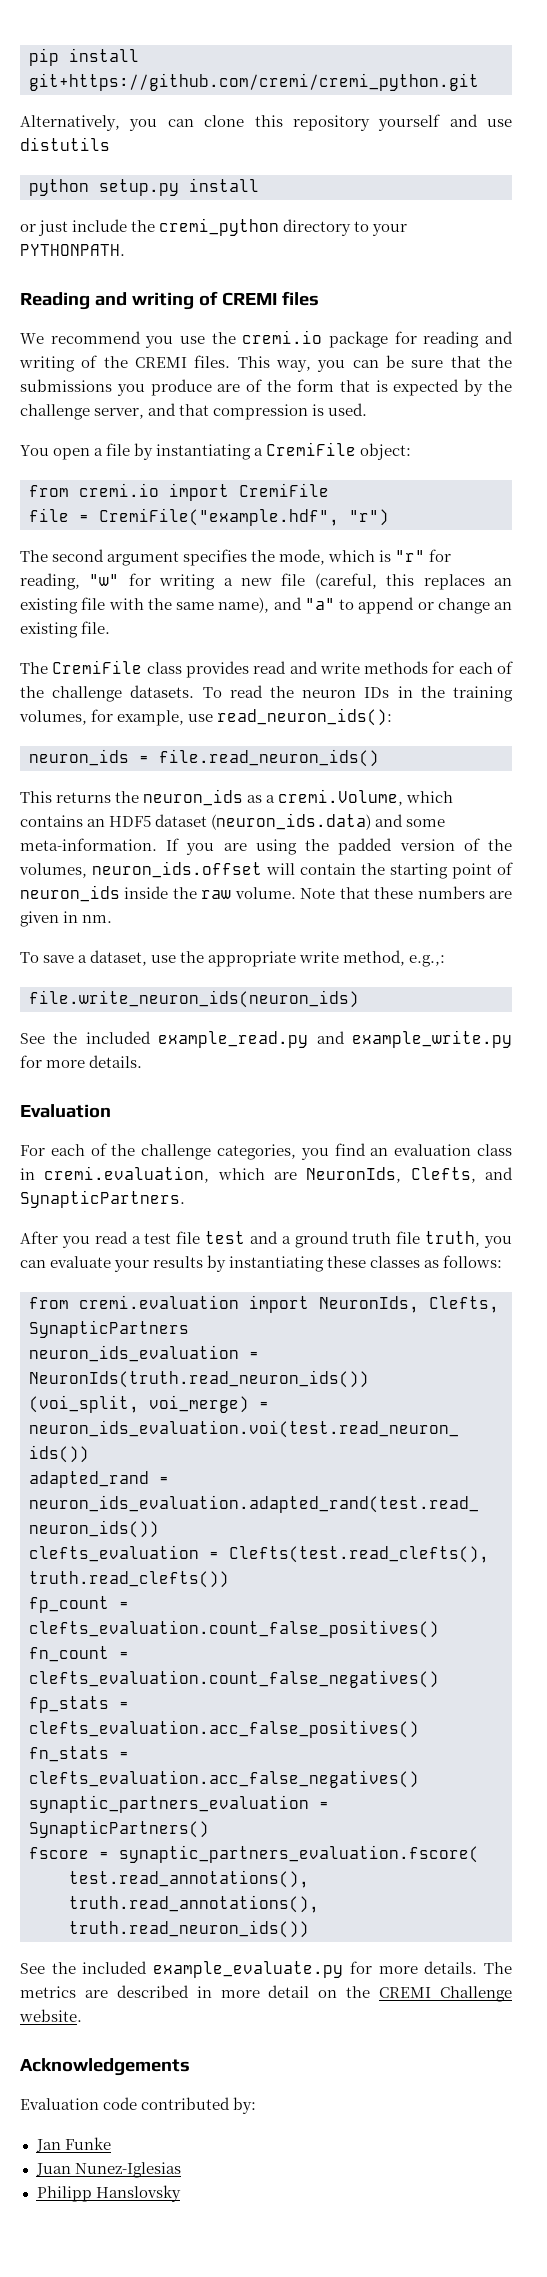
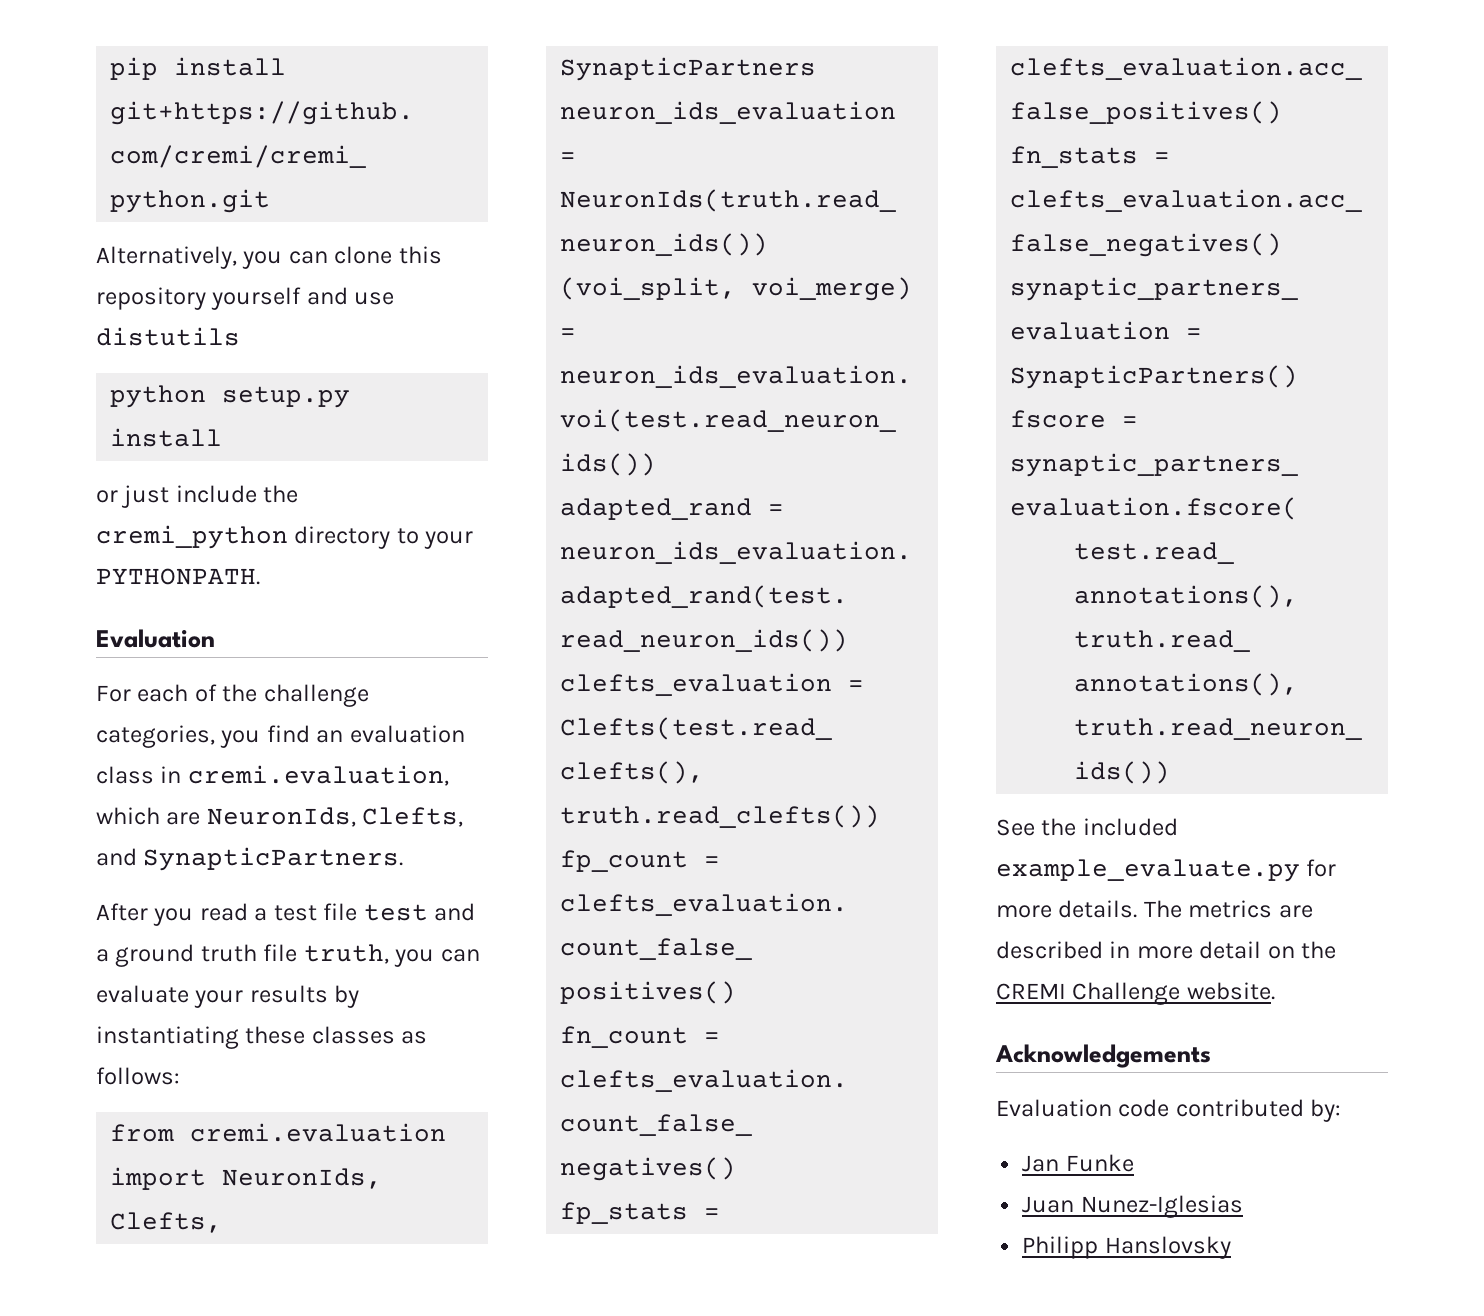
[20,291,319,310] [20,330,513,348] [19,355,512,372] [20,379,512,396] [20,403,368,420] [20,442,412,460] [29,483,329,501] [29,508,389,526] [20,549,452,566] [20,573,512,590] [20,597,512,614] [20,621,111,638] [20,660,514,678] [20,685,513,702] [19,708,393,726] [29,749,379,767] [20,789,454,806] [20,813,446,830] [20,838,512,855] [19,861,513,879] [20,885,513,902] [20,911,113,927] [20,950,446,967] [29,990,359,1008] [20,1030,512,1048] [20,1055,143,1068] // Reading and writing of CREMI files // We recommend you use the cremi.io package for reading and writing of the CREMI files. This way, you can be sure that the submissions you produce are of the form that is expected by the challenge server, and that compression is used. // You open a file by instantiating a CremiFile object: // from cremi.io import CremiFile // file = CremiFile("example.hdf", "r") // The second argument specifies the mode, which is "r" for reading, "w" for writing a new file (careful, this replaces an existing file with the same name), and "a" to append or change an existing file. // The CremiFile class provides read and write methods for each of the challenge datasets. To read the neuron IDs in the training volumes, for example, use read_neuron_ids(): // neuron_ids = file.read_neuron_ids() // This returns the neuron_ids as a cremi.Volume, which contains an HDF5 dataset (neuron_ids.data) and some meta-information. If you are using the padded version of the volumes, neuron_ids.offset will contain the starting point of neuron_ids inside the raw volume. Note that these numbers are given in nm. // To save a dataset, use the appropriate write method, e.g.,: // file.write_neuron_ids(neuron_ids) // See the included example_read.py and example_write.py for more details. -> (260, 576) none

